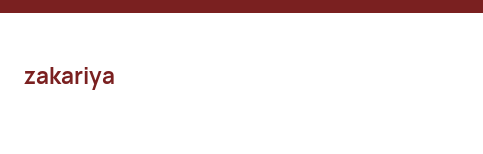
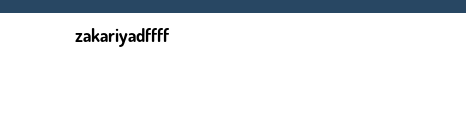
[24,67,115,90] zakariya -> [75,28,170,47] zakariyadffff

